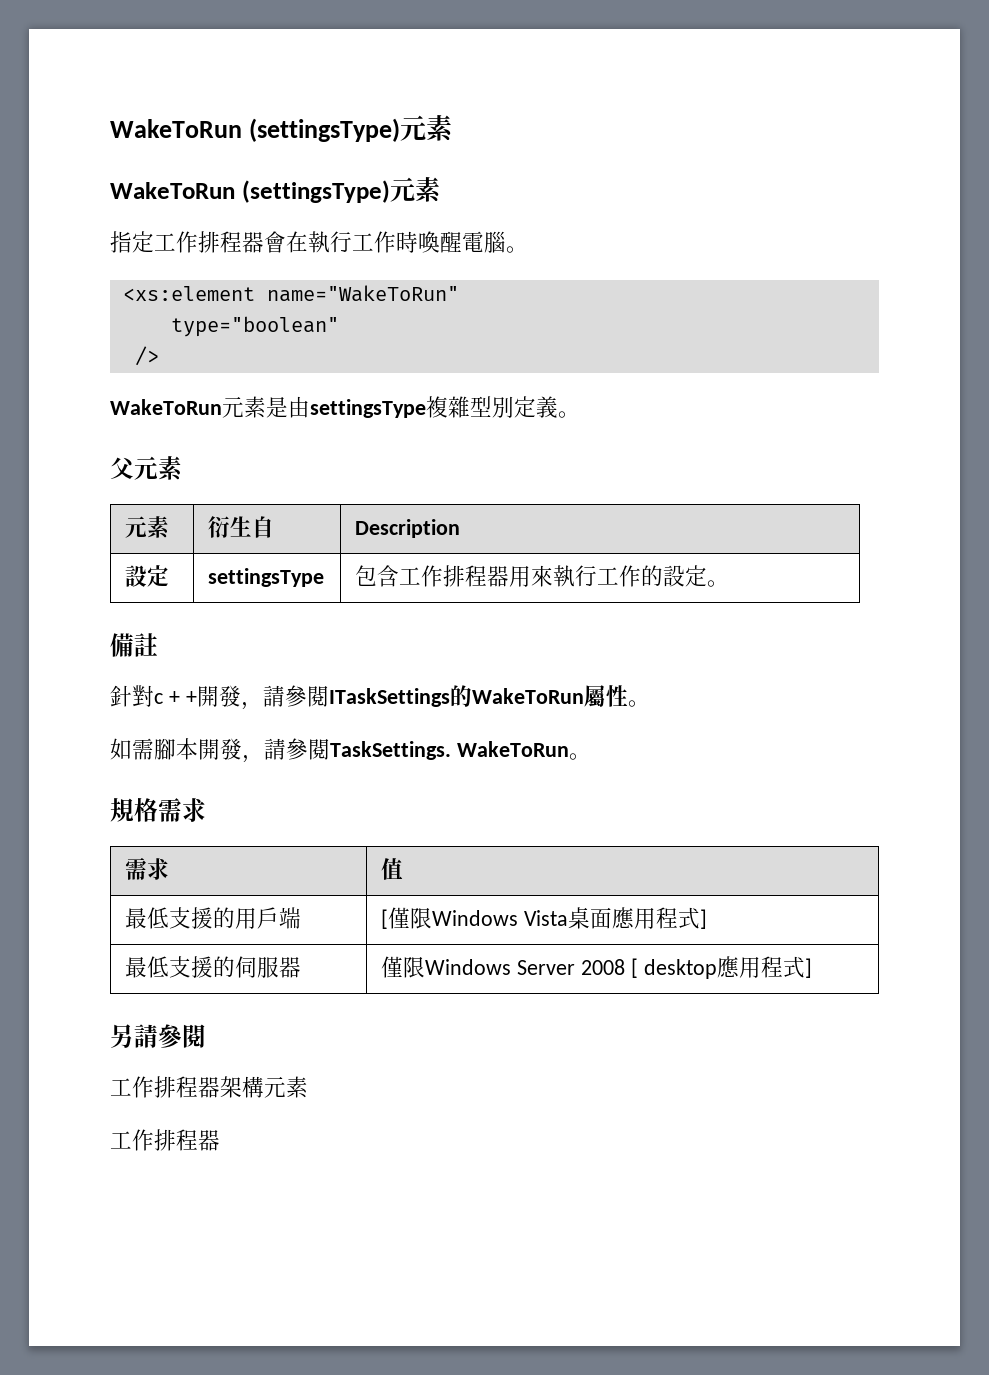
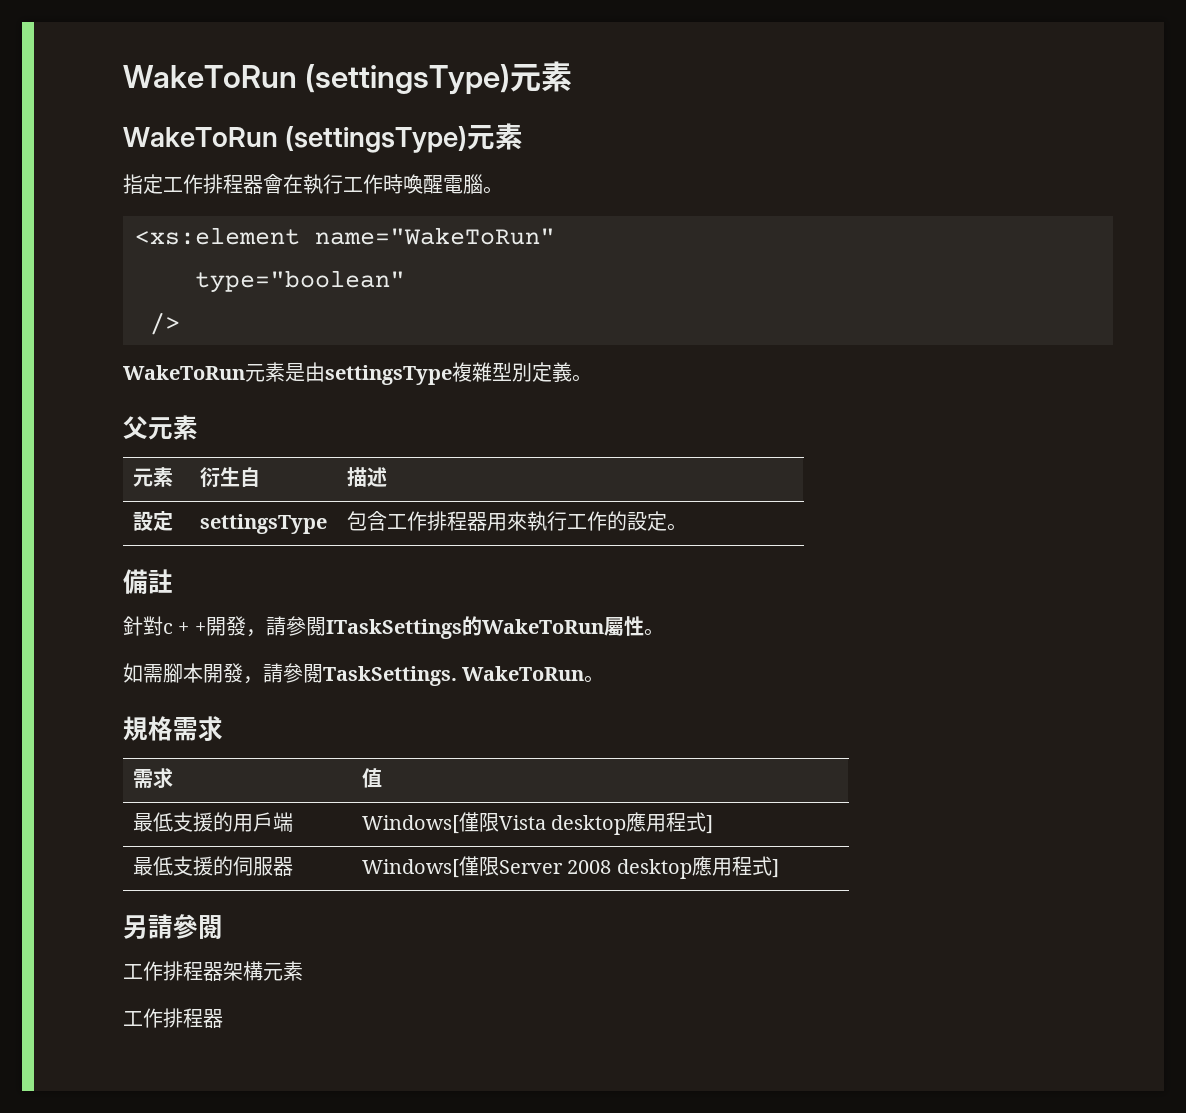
[355,519,461,538] Description -> [346,467,387,487] 描述
[381,907,613,929] [僅限Windows Vista桌面 -> [361,812,627,835] Windows[僅限Vista desktop
[381,956,512,978] 僅限Windows -> [361,856,499,878] Windows[僅限
[630,958,638,978] [ -> (612, 867) none

